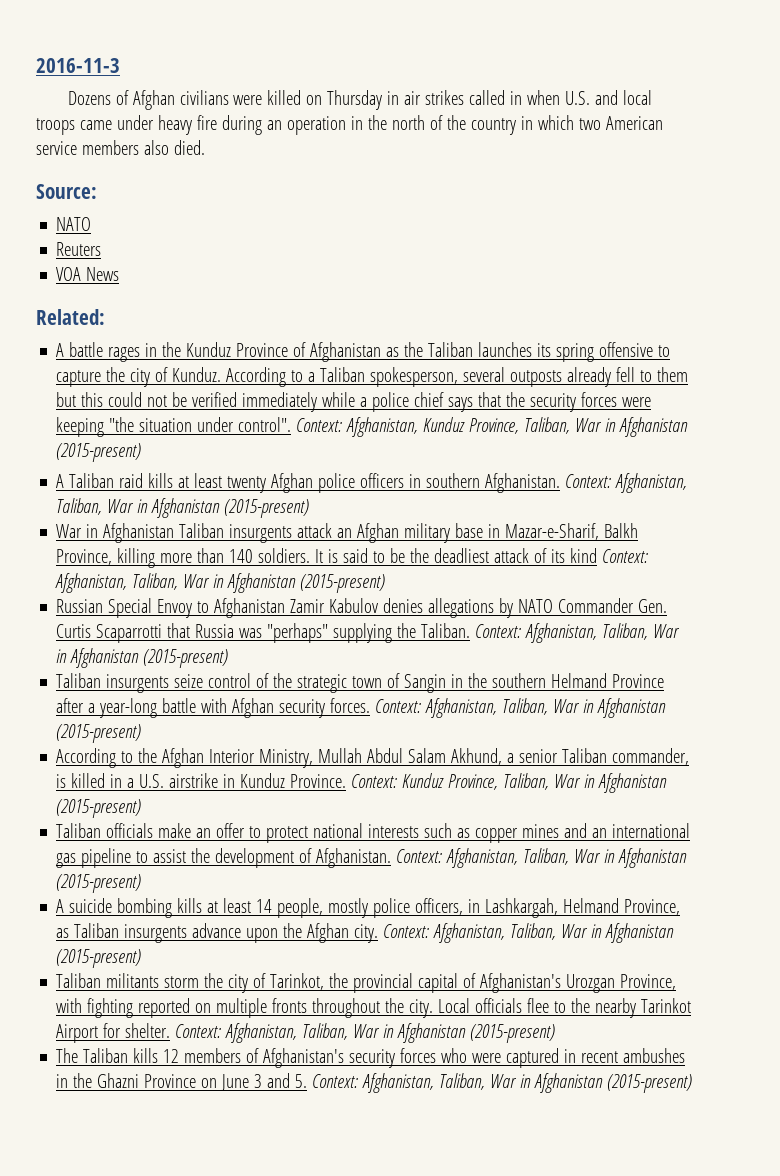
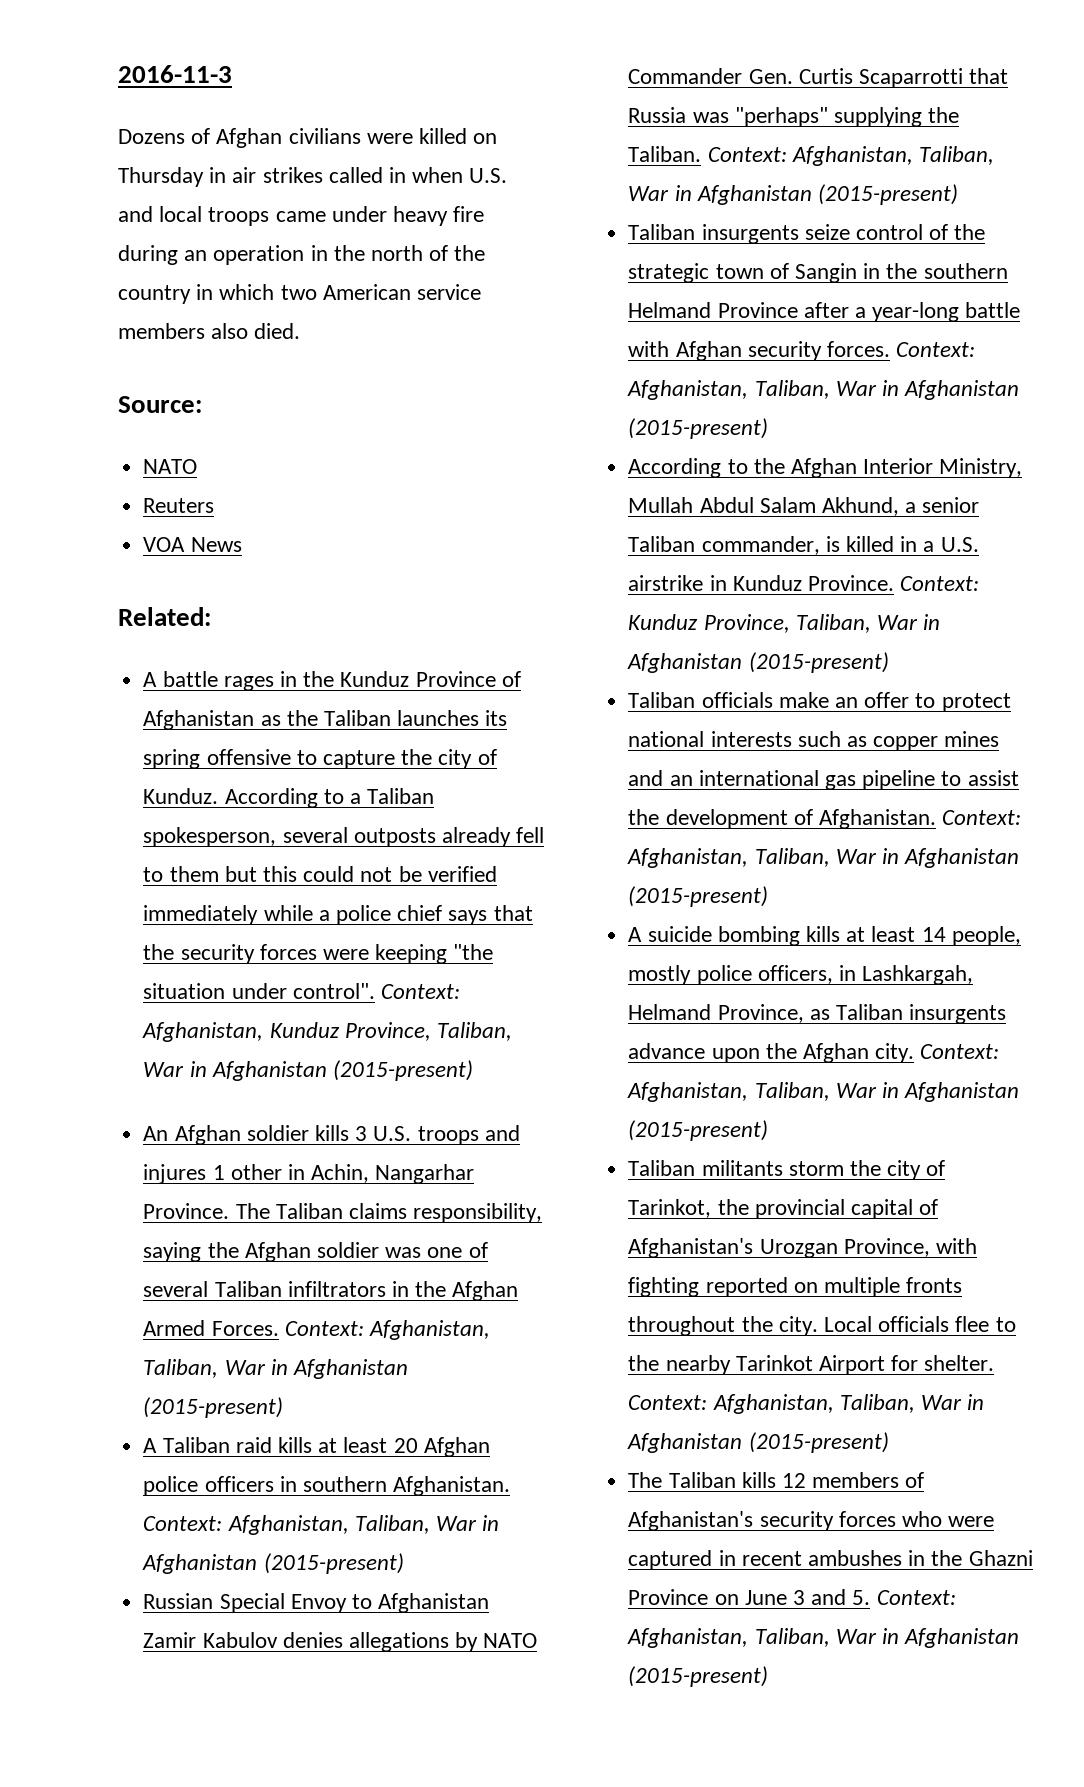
[56,473,688,493] [56,498,310,518] [56,523,639,543] [56,548,598,568] A Taliban raid kills at least twenty Afghan police officers in southern Afghanistan. Context: Afghanistan, Taliban, War in Afghanistan (2015-present) // War in Afghanistan Taliban insurgents attack an Afghan military base in Mazar-e-Sharif, Balkh Province, killing more than 140 soldiers. It is said to be the deadliest attack of its kind -> [143,1125,520,1145] [143,1164,475,1184] [143,1203,543,1223] [143,1242,488,1262] [143,1281,519,1301] [143,1320,490,1340] [143,1359,408,1379] [143,1397,284,1418] [143,1437,490,1457] [143,1476,511,1496] An Afghan soldier kills 3 U.S. troops and injures 1 other in Achin, Nangarhar Province. The Taliban claims responsibility, saying the Afghan soldier was one of several Taliban infiltrators in the Afghan Armed Forces. Context: Afghanistan, Taliban, War in Afghanistan (2015-present) // A Taliban raid kills at least 20 Afghan police officers in southern Afghanistan.

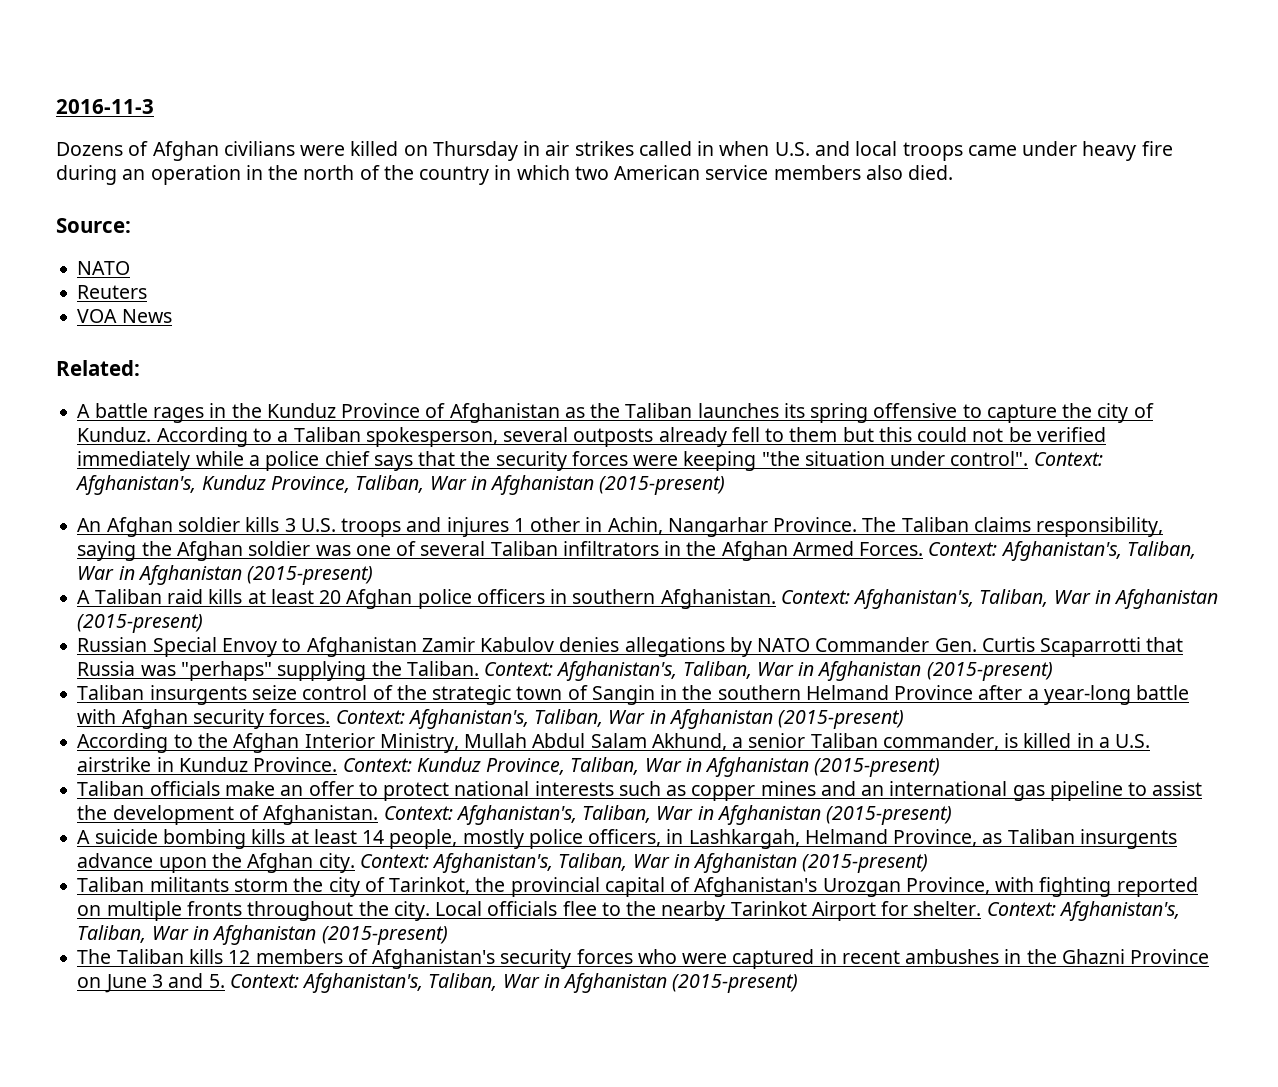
[142,1022,264,1042] Afghanistan, -> [75,475,197,495] Afghanistan's,
[368,1320,490,1340] Afghanistan, -> [1000,541,1122,561] Afghanistan's,
[227,1515,349,1535] Afghanistan, -> [853,589,975,609] Afghanistan's,
[791,146,913,166] Afghanistan, -> [556,661,678,681] Afghanistan's,
[627,380,749,400] Afghanistan, -> [407,709,529,729] Afghanistan's,
[627,848,749,868] Afghanistan, -> [455,805,577,825] Afghanistan's,
[627,1082,749,1102] Afghanistan, -> [432,853,554,873] Afghanistan's,
[712,1394,834,1414] Afghanistan, -> [1058,901,1180,921] Afghanistan's,
[627,1628,749,1648] Afghanistan, -> [302,973,424,993] Afghanistan's,

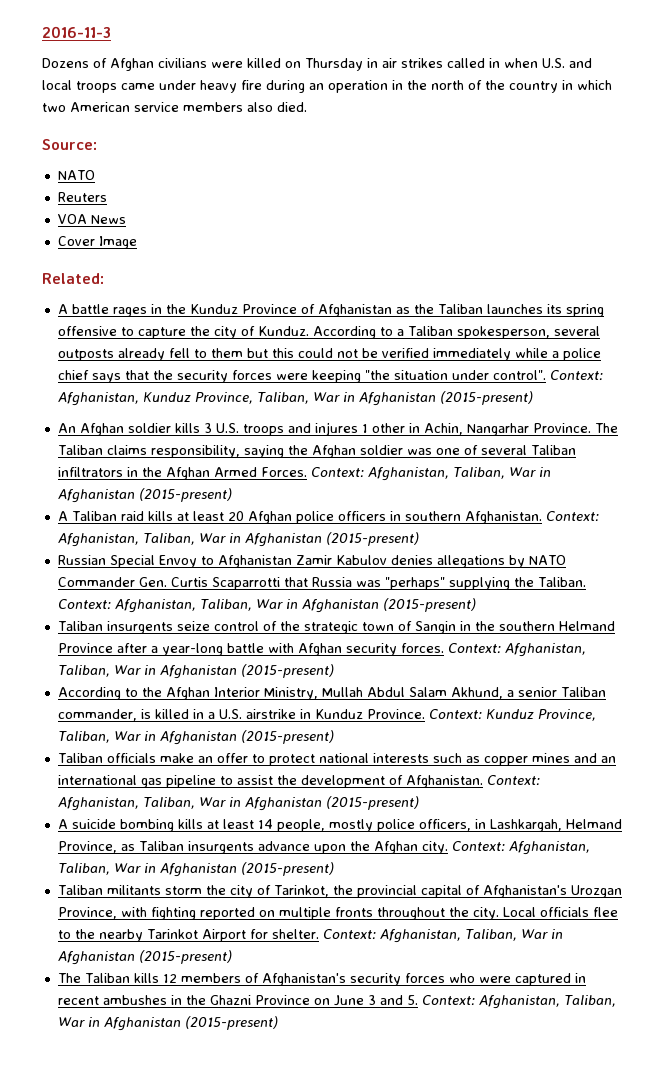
(172, 316) none -> [57,236,137,249] // Cover Image
[75,475,197,495] Afghanistan's, -> [57,392,139,406] Afghanistan,
[1000,541,1122,561] Afghanistan's, -> [367,467,449,481] Afghanistan,
[853,589,975,609] Afghanistan's, -> [57,533,139,547] Afghanistan,
[556,661,678,681] Afghanistan's, -> [114,599,196,613] Afghanistan,
[407,709,529,729] Afghanistan's, -> [504,643,586,657] Afghanistan,
[455,805,577,825] Afghanistan's, -> [57,797,139,811] Afghanistan,
[432,853,554,873] Afghanistan's, -> [508,841,590,855] Afghanistan,
[1058,901,1180,921] Afghanistan's, -> [379,929,461,943] Afghanistan,
[302,973,424,993] Afghanistan's, -> [478,995,560,1009] Afghanistan,

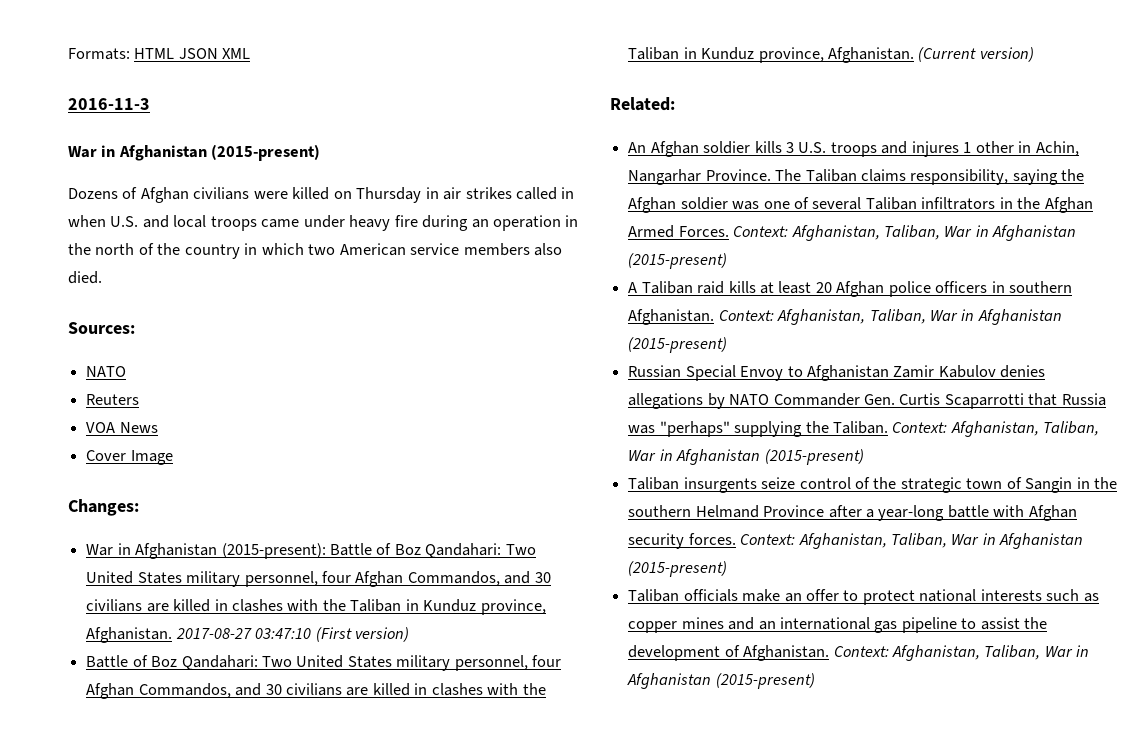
[42,26,111,38] 2016-11-3 -> [68,48,251,60] [68,98,150,110] [68,144,321,161] Formats: HTML JSON XML // 2016-11-3 // War in Afghanistan (2015-present)
[42,139,97,150] Source: -> [68,322,135,334] Sources:
[42,273,104,284] [57,304,604,317] [57,326,600,339] [57,348,601,361] [57,370,603,383] [57,391,533,406] Related: // A battle rages in the Kunduz Province of Afghanistan as the Taliban launches its spring offensive to capture the city of Kunduz. According to a Taliban spokesperson, several outposts already fell to them but this could not be verified immediately while a police chief says that the security forces were keeping "the situation under control". Context: Afghanistan, Kunduz Province, Taliban, War in Afghanistan (2015-present) -> [68,499,139,516] [86,543,536,559] [86,571,551,587] [86,599,546,615] [86,627,409,643] [86,655,562,671] [86,683,546,699] [628,47,1034,63] [610,97,675,111] Changes: // War in Afghanistan (2015-present): Battle of Boz Qandahari: Two United States military personnel, four Afghan Commandos, and 30 civilians are killed in clashes with the Taliban in Kunduz province, Afghanistan. 2017-08-27 03:47:10 (First version) // Battle of Boz Qandahari: Two United States military personnel, four Afghan Commandos, and 30 civilians are killed in clashes with the Taliban in Kunduz province, Afghanistan. (Current version) // Related:
[57,687,606,700] [57,709,596,721] [57,730,334,745] // According to the Afghan Interior Ministry, Mullah Abdul Salam Akhund, a senior Taliban commander, is killed in a U.S. airstrike in Kunduz Province. Context: Kunduz Province, Taliban, War in Afghanistan (2015-present) -> (728, 569) none
[57,819,622,832] [57,841,590,855] [57,862,334,877] [57,885,622,898] [57,907,618,920] [57,929,563,943] [57,950,232,965] [57,973,586,986] [57,995,616,1009] [57,1016,278,1031] // A suicide bombing kills at least 14 people, mostly police officers, in Lashkargah, Helmand Province, as Taliban insurgents advance upon the Afghan city. Context: Afghanistan, Taliban, War in Afghanistan (2015-present) // Taliban militants storm the city of Tarinkot, the provincial capital of Afghanistan's Urozgan Province, with fighting reported on multiple fronts throughout the city. Local officials flee to the nearby Tarinkot Airport for shelter. Context: Afghanistan, Taliban, War in Afghanistan (2015-present) // The Taliban kills 12 members of Afghanistan's security forces who were captured in recent ambushes in the Ghazni Province on June 3 and 5. Context: Afghanistan, Taliban, War in Afghanistan (2015-present) -> (815, 681) none

